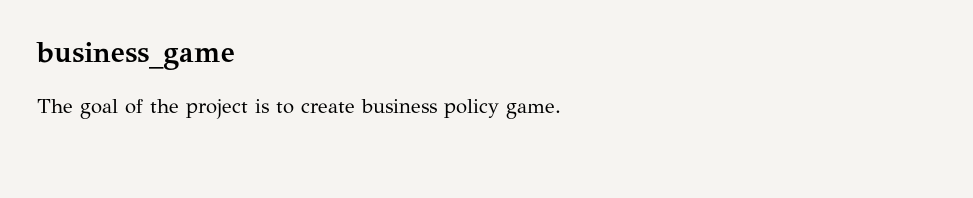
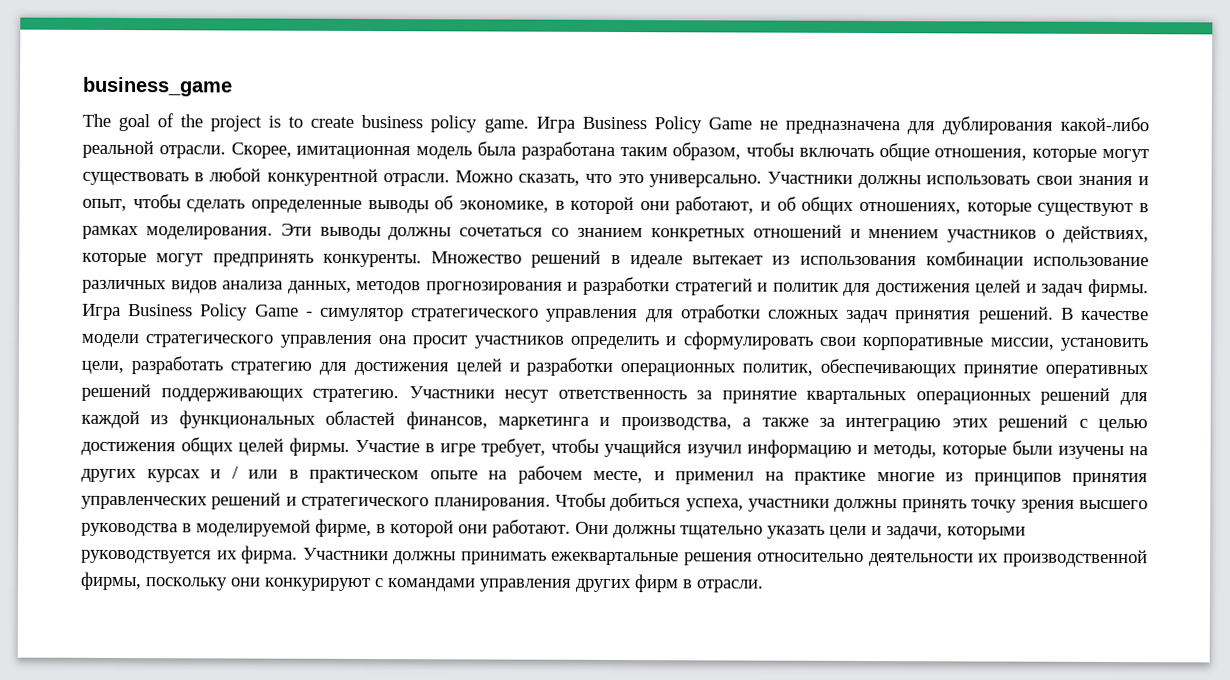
(561, 111) none -> [535,116,1149,135] [82,140,1150,163] [82,167,1150,189] [82,194,1149,217] [82,223,1149,244] [82,250,1149,270] [82,276,1149,298] [82,303,1150,324] [81,331,1149,352] [81,356,1149,379] [81,383,1148,406] [81,410,1148,433] [81,437,1148,460] [81,465,1148,487] [81,492,1148,513] [81,518,1026,540] [81,545,1148,568] [80,571,764,593] Игра Business Policy Game не предназначена для дублирования какой-либо реальной отрасли. Скорее, имитационная модель была разработана таким образом, чтобы включать общие отношения, которые могут существовать в любой конкурентной отрасли. Можно сказать, что это универсально. Участники должны использовать свои знания и опыт, чтобы сделать определенные выводы об экономике, в которой они работают, и об общих отношениях, которые существуют в рамках моделирования. Эти выводы должны сочетаться со знанием конкретных отношений и мнением участников о действиях, которые могут предпринять конкуренты. Множество решений в идеале вытекает из использования комбинации использование различных видов анализа данных, методов прогнозирования и разработки стратегий и политик для достижения целей и задач фирмы. Игра Business Policy Game - симулятор стратегического управления для отработки сложных задач принятия решений. В качестве модели стратегического управления она просит участников определить и сформулировать свои корпоративные миссии, установить цели, разработать стратегию для достижения целей и разработки операционных политик, обеспечивающих принятие оперативных решений поддерживающих стратегию. Участники несут ответственность за принятие квартальных операционных решений для каждой из функциональных областей финансов, маркетинга и производства, а также за интеграцию этих решений с целью достижения общих целей фирмы. Участие в игре требует, чтобы учащийся изучил информацию и методы, которые были изучены на других курсах и / или в практическом опыте на рабочем месте, и применил на практике многие из принципов принятия управленческих решений и стратегического планирования. Чтобы добиться успеха, участники должны принять точку зрения высшего руководства в моделируемой фирме, в которой они работают. Они должны тщательно указать цели и задачи, которыми руководствуется их фирма. Участники должны принимать ежеквартальные решения относительно деятельности их производственной фирмы, поскольку они конкурируют с командами управления других фирм в отрасли.

